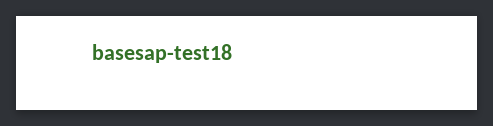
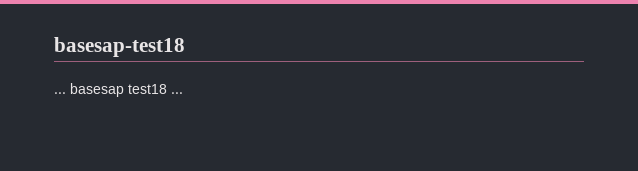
(232, 53) none -> [54,83,183,97] // ... basesap test18 ...

